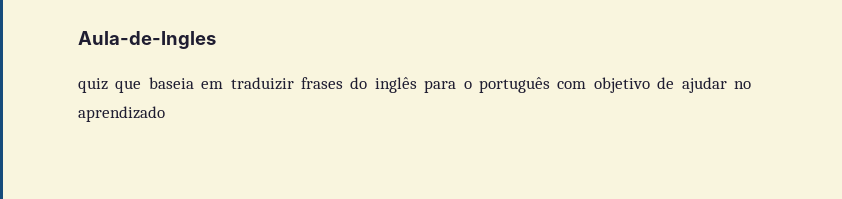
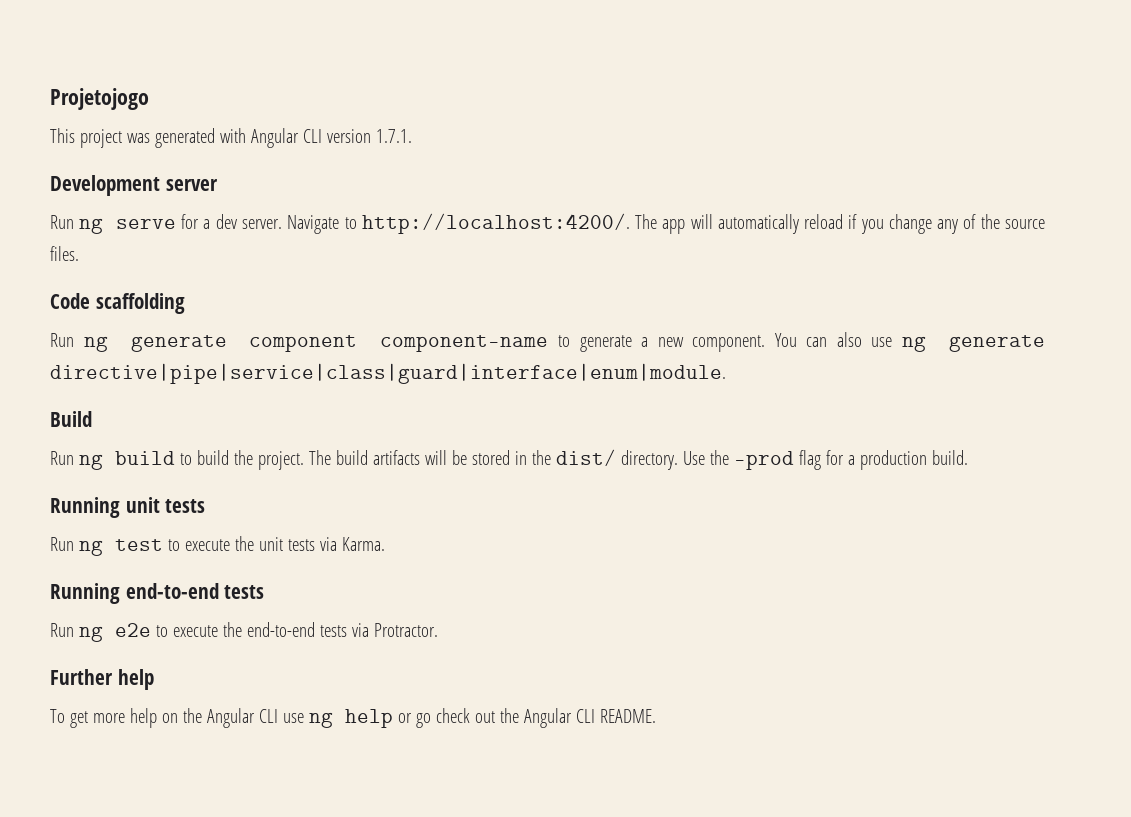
[78,31,216,49] [78,77,751,93] [78,106,165,122] Aula-de-Ingles // quiz que baseia em traduizir frases do inglês para o português com objetivo de ajudar no aprendizado -> [50,88,149,110] [50,128,412,148] [50,175,218,196] [50,213,1046,234] [50,246,79,261] [50,293,185,314] [50,332,1045,352] [50,363,726,384] [50,411,92,427] [50,449,968,470] [50,497,206,518] [50,536,385,556] [50,583,265,604] [50,622,438,642] [50,669,154,690] [50,708,656,728] Projetojogo // This project was generated with Angular CLI version 1.7.1. // Development server // Run ng serve for a dev server. Navigate to http://localhost:4200/. The app will automatically reload if you change any of the source files. // Code scaffolding // Run ng generate component component-name to generate a new component. You can also use ng generate directive|pipe|service|class|guard|interface|enum|module. // Build // Run ng build to build the project. The build artifacts will be stored in the dist/ directory. Use the -prod flag for a production build. // Running unit tests // Run ng test to execute the unit tests via Karma. // Running end-to-end tests // Run ng e2e to execute the end-to-end tests via Protractor. // Further help // To get more help on the Angular CLI use ng help or go check out the Angular CLI README.

